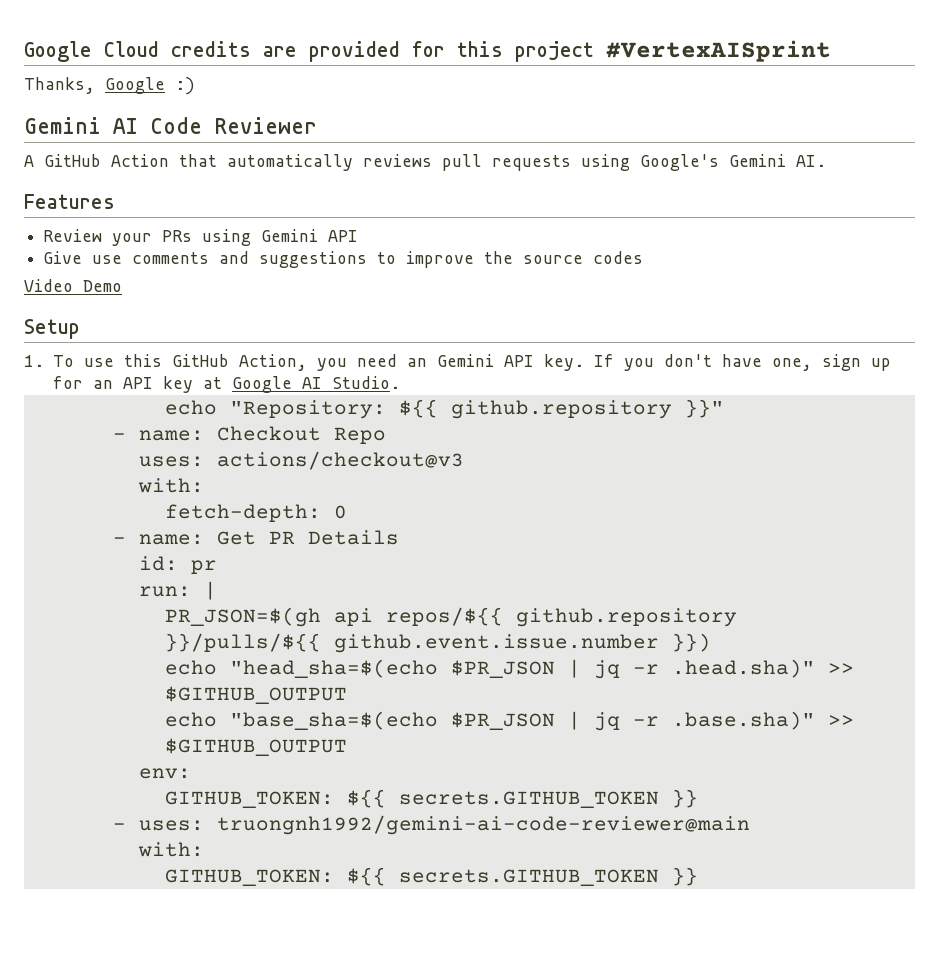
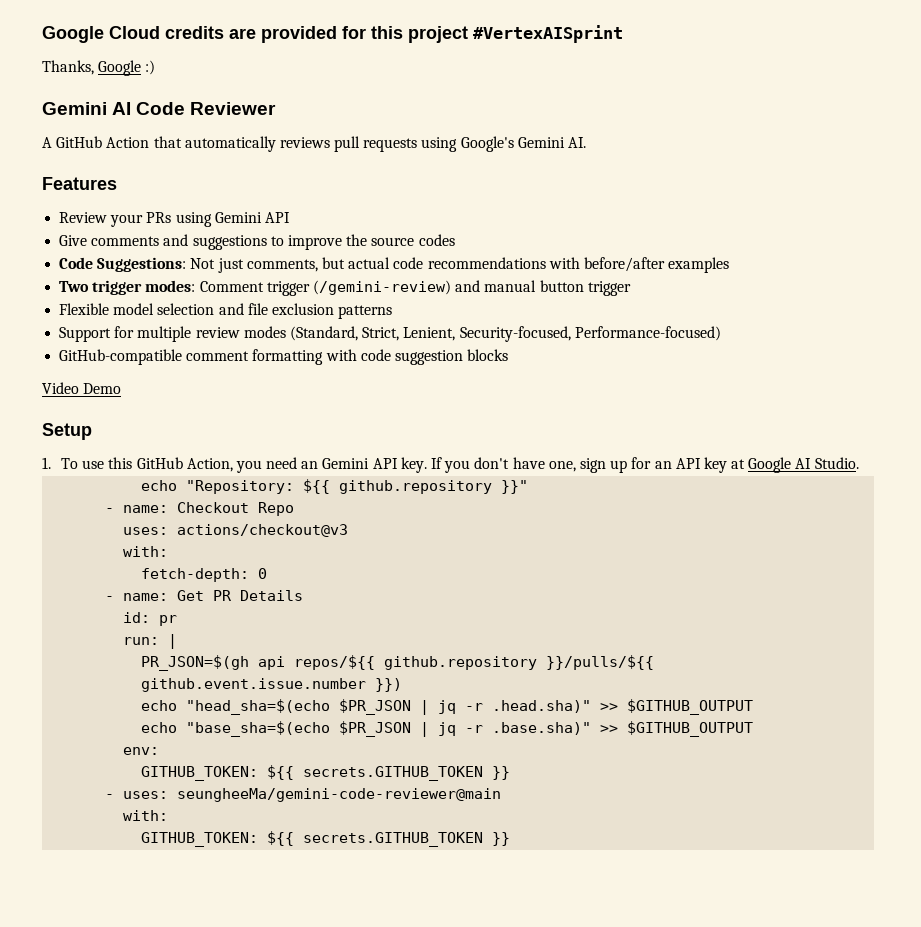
[92,255,123,264] use -> (88, 240) none
(644, 257) none -> [59,257,730,273] [59,280,631,296] [59,303,393,319] [59,326,721,342] [59,349,509,365] // Code Suggestions: Not just comments, but actual code recommendations with before/after examples // Two trigger modes: Comment trigger (/gemini-review) and manual button trigger // Flexible model selection and file exclusion patterns // Support for multiple review modes (Standard, Strict, Lenient, Security-focused, Performance-focused) // GitHub-compatible comment formatting with code suggestion blocks
[216,815,750,835] truongnh1992/gemini-ai-code-reviewer@main -> [177,788,502,802] seungheeMa/gemini-code-reviewer@main

